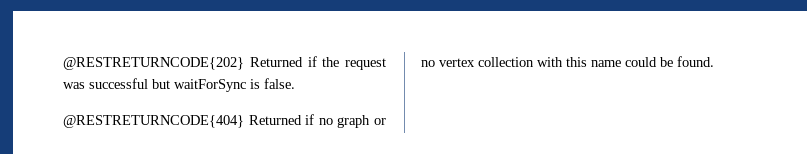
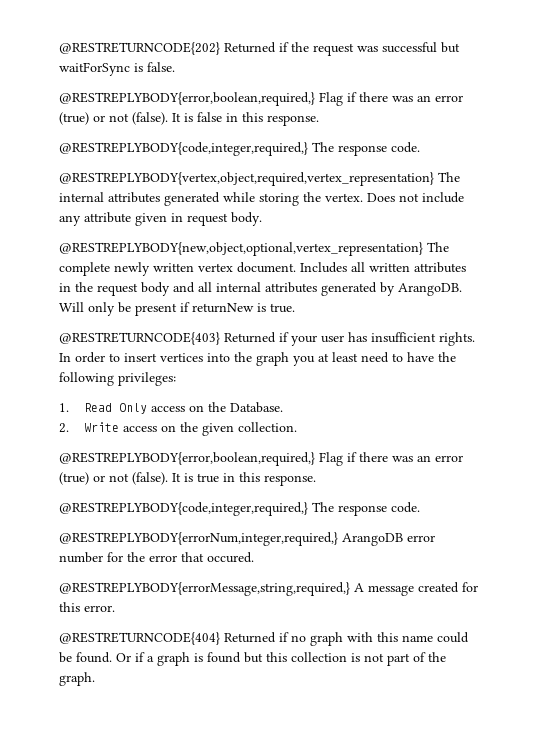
(295, 83) none -> [59,92,463,106] [59,112,319,126] [59,142,420,156] [59,172,460,186] [59,192,464,206] [59,212,262,226] [59,242,449,256] [59,262,466,276] [59,282,462,296] [59,302,295,316] [59,332,475,346] [59,352,456,366] [59,372,176,386] [59,402,283,414] [59,422,297,436] [59,452,463,466] [59,472,316,486] [59,502,420,516] [59,532,435,546] [59,552,254,563] [59,582,478,596] [59,602,115,612] // @RESTREPLYBODY{error,boolean,required,} Flag if there was an error (true) or not (false). It is false in this response. // @RESTREPLYBODY{code,integer,required,} The response code. // @RESTREPLYBODY{vertex,object,required,vertex_representation} The internal attributes generated while storing the vertex. Does not include any attribute given in request body. // @RESTREPLYBODY{new,object,optional,vertex_representation} The complete newly written vertex document. Includes all written attributes in the request body and all internal attributes generated by ArangoDB. Will only be present if returnNew is true. // @RESTRETURNCODE{403} Returned if your user has insufficient rights. In order to insert vertices into the graph you at least need to have the following privileges: // 1. Read Only access on the Database. // 2. Write access on the given collection. // @RESTREPLYBODY{error,boolean,required,} Flag if there was an error (true) or not (false). It is true in this response. // @RESTREPLYBODY{code,integer,required,} The response code. // @RESTREPLYBODY{errorNum,integer,required,} ArangoDB error number for the error that occured. // @RESTREPLYBODY{errorMessage,string,required,} A message created for this error.
[374,118,386,125] [421,57,534,67] or no vertex collection -> (343, 639) none
(714, 61) none -> [116,652,446,666] [59,672,95,686] Or if a graph is found but this collection is not part of the graph.

